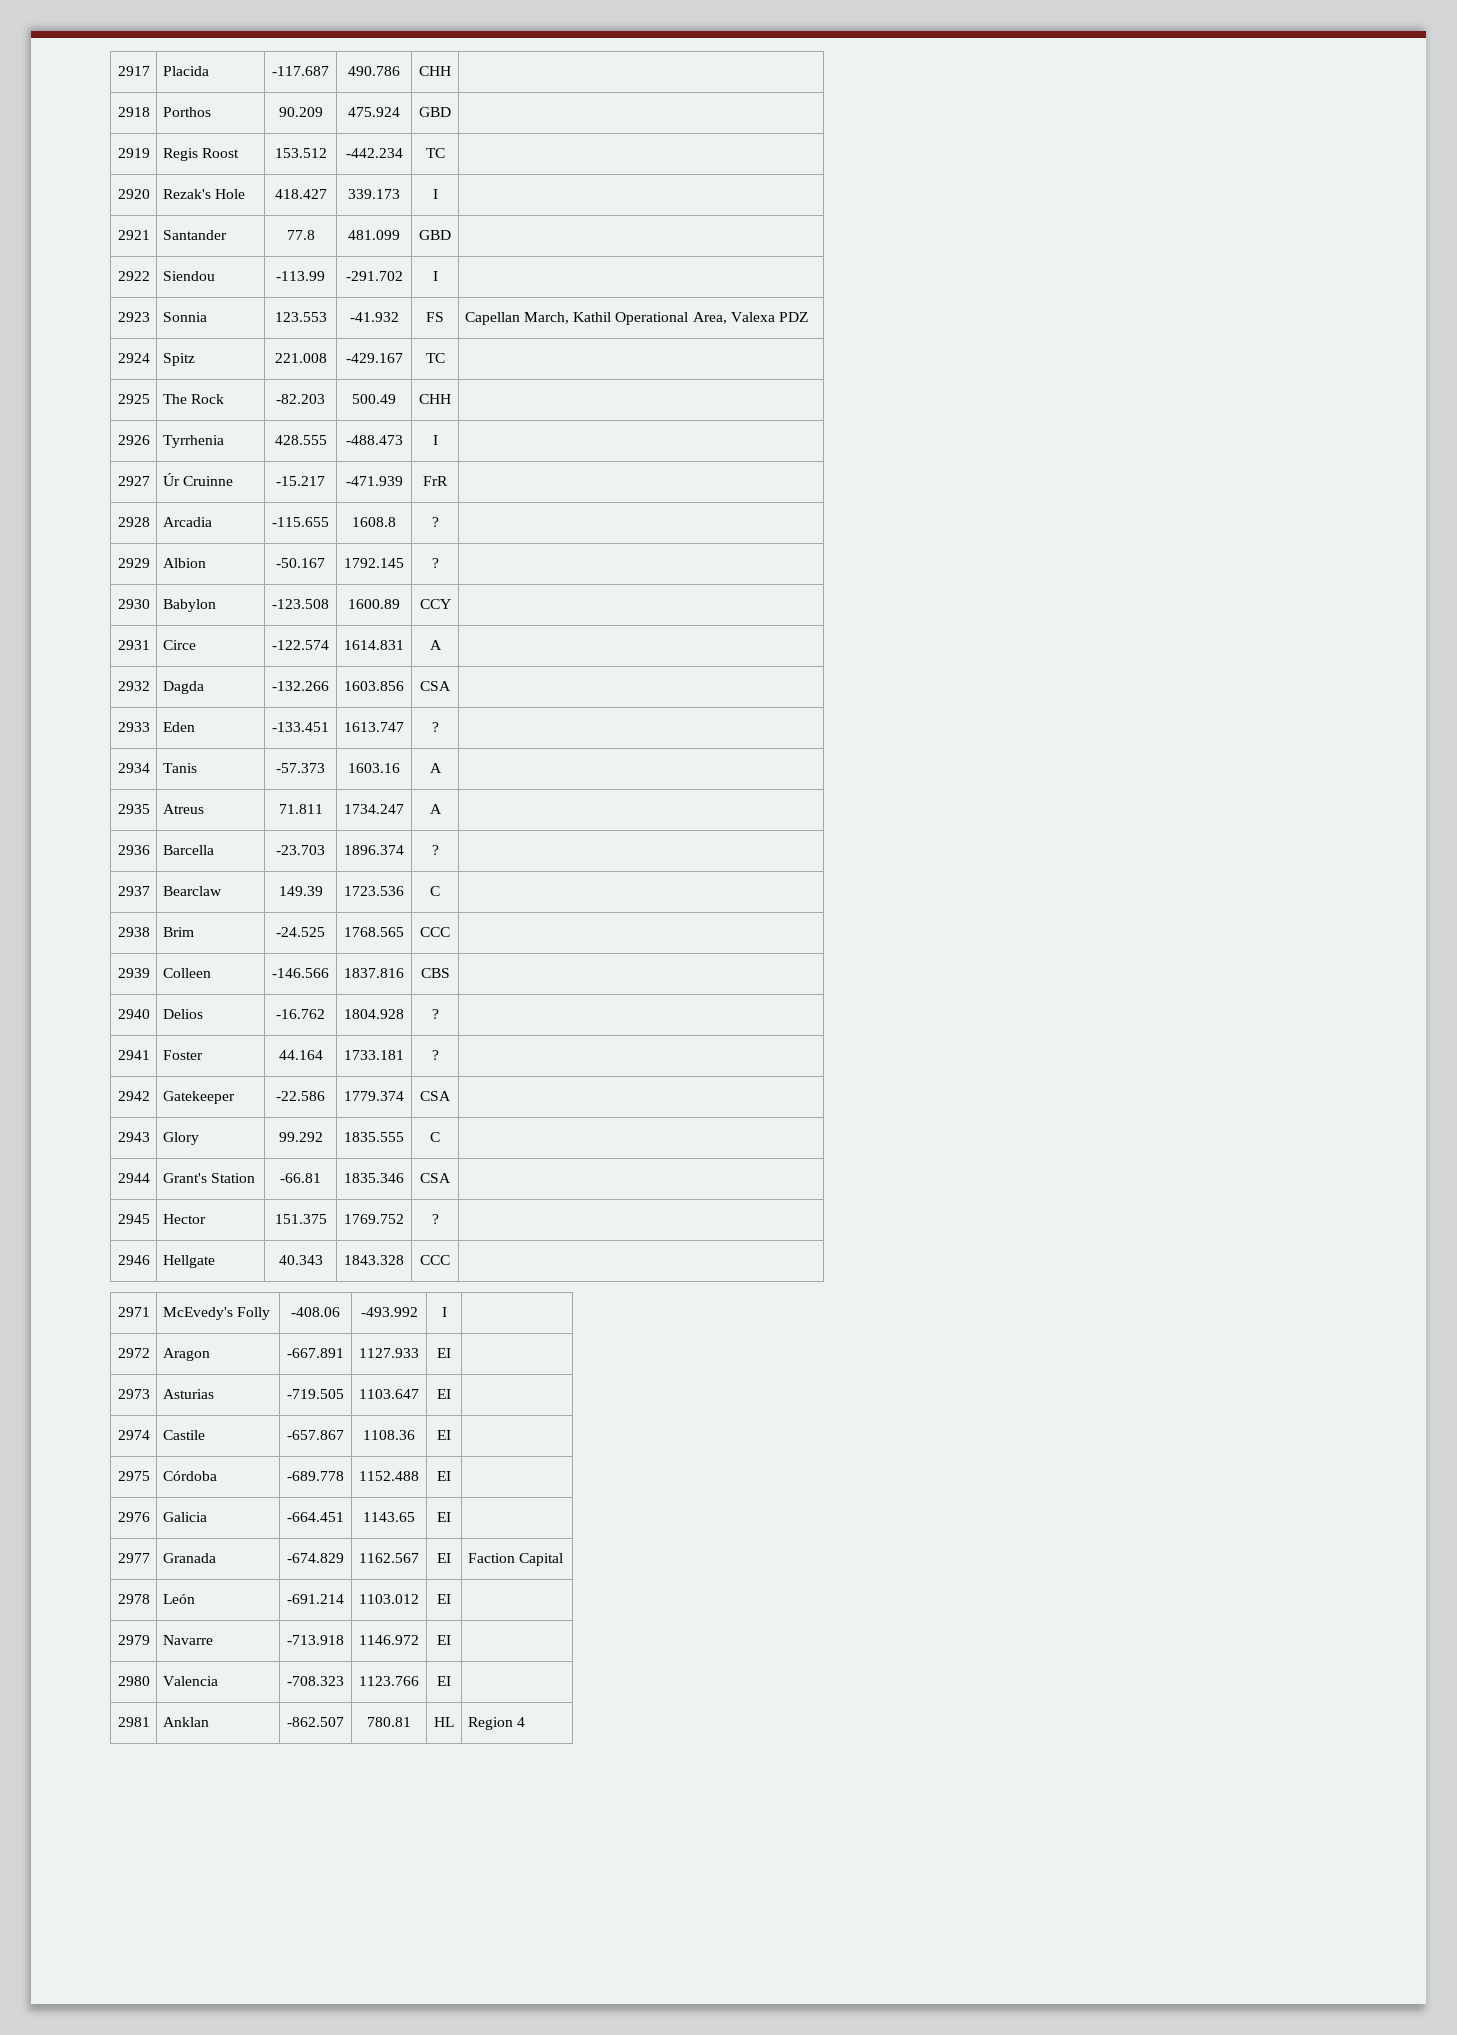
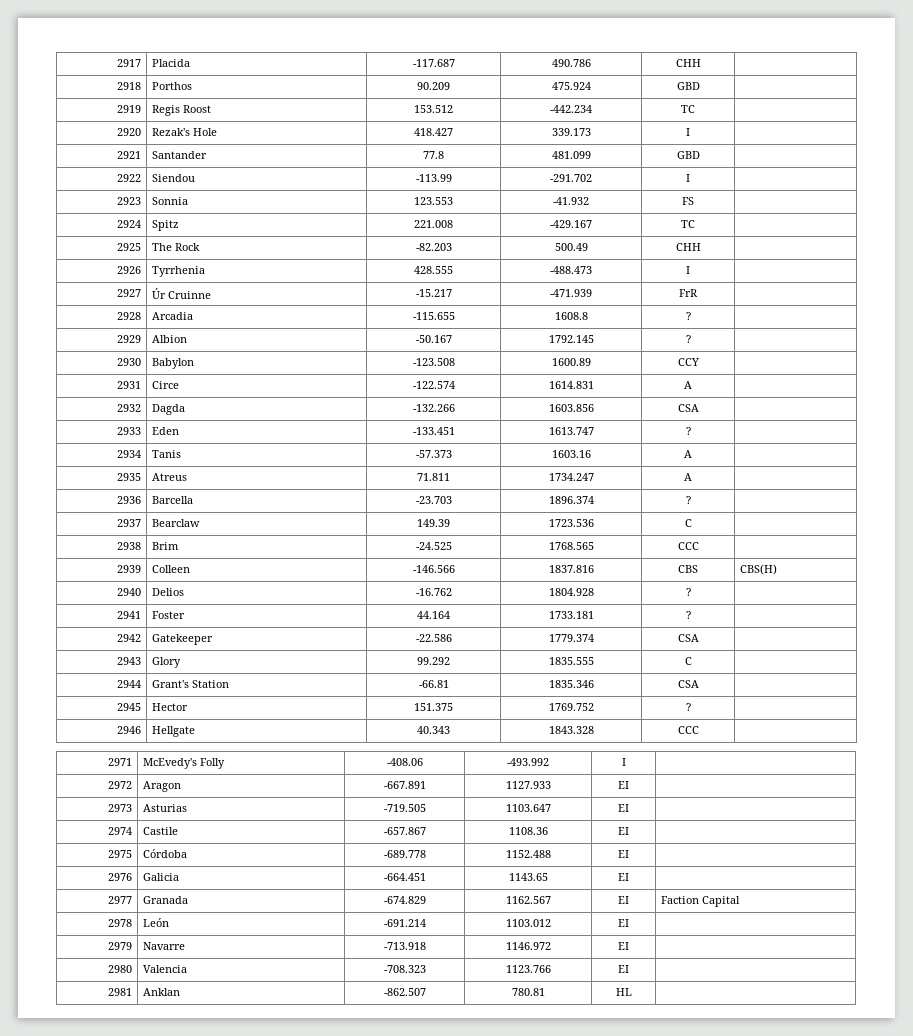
[464,312,808,325] Capellan March, Kathil Operational Area, Valexa PDZ -> (694, 201) none
(450, 973) none -> [740,564,778,575] CBS(H)
[467,1717,526,1730] Region 4 -> (632, 992) none

